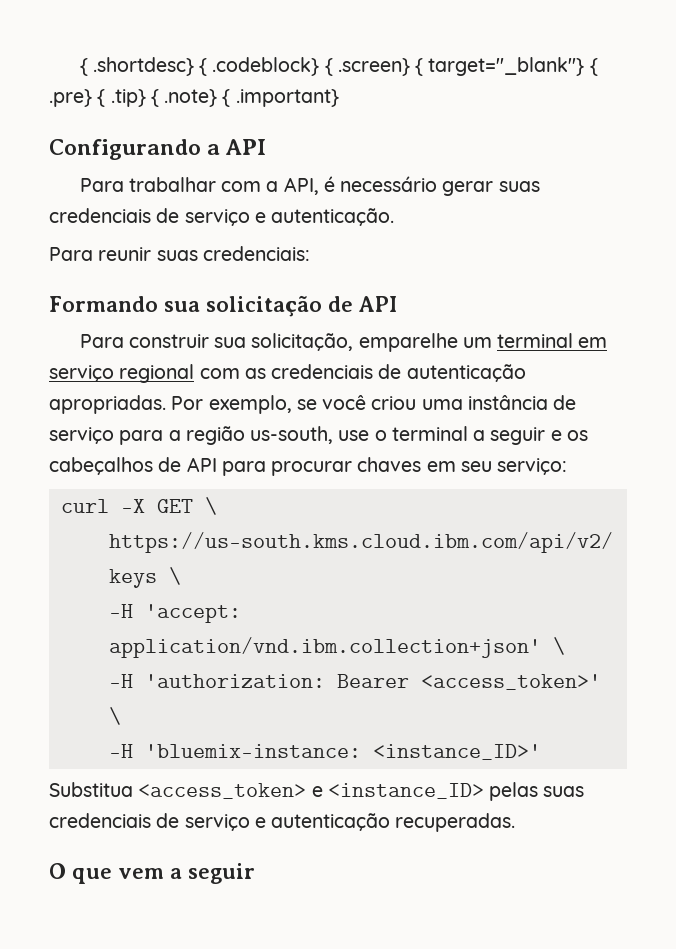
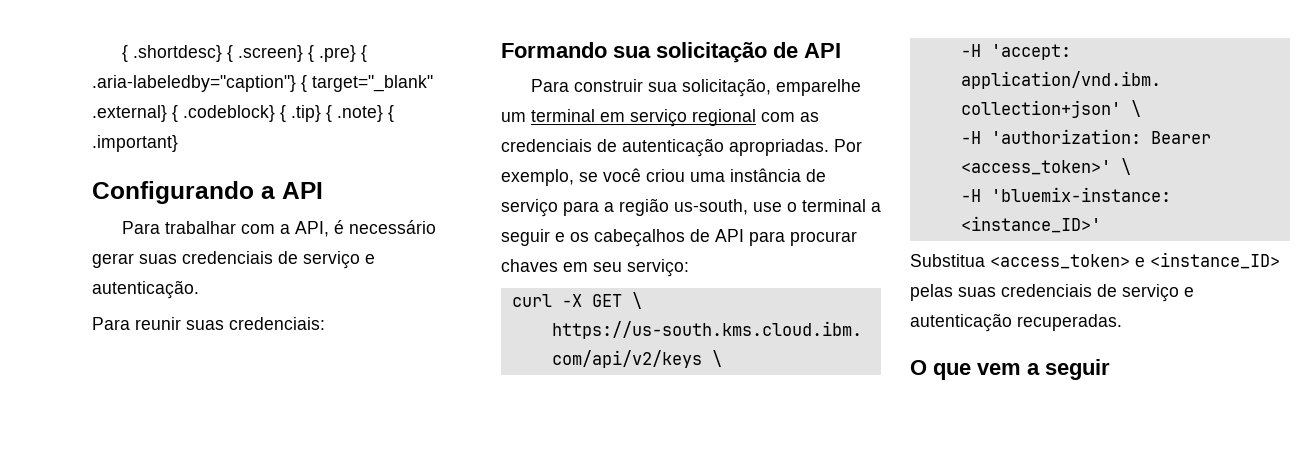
[212,57,598,76] [49,89,92,107] .codeblock} { .screen} { target="_blank"} { .pre} -> [237,45,367,62] [92,75,433,92] [92,105,275,122] .screen} { .pre} { .aria-labeledby="caption"} { target="_blank" .external} { .codeblock}

